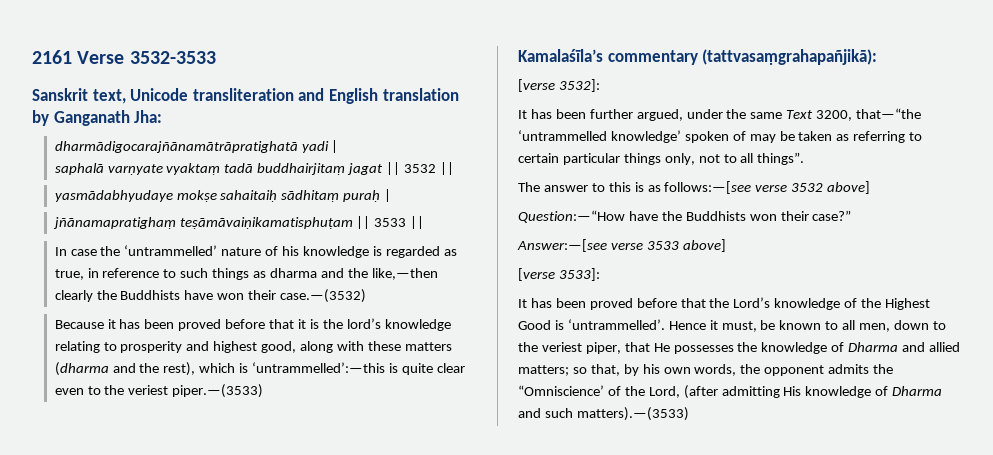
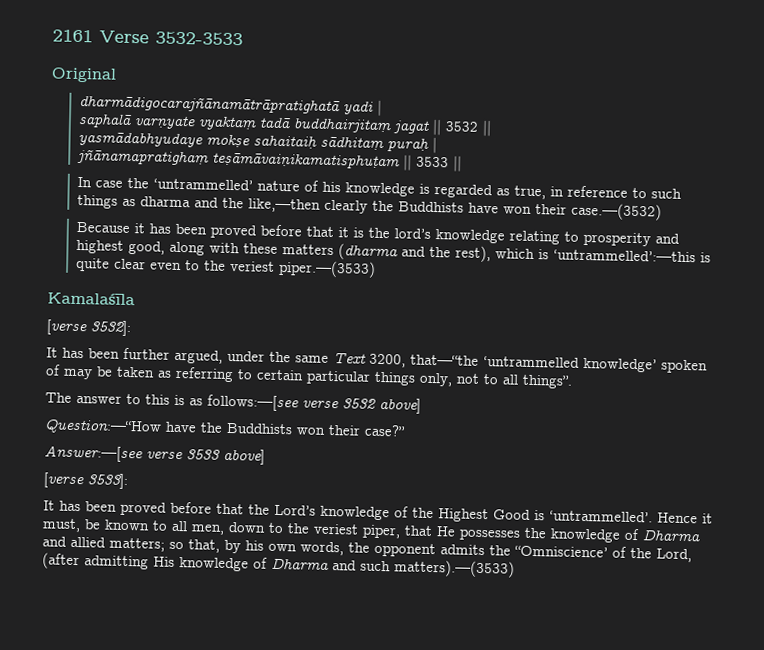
[32,88,459,104] [32,110,163,126] Sanskrit text, Unicode transliteration and English translation by Ganganath Jha: -> [51,67,117,83] Original
[518,49,878,65] Kamalaśīla’s commentary (tattvasaṃgrahapañjikā): -> [47,292,135,306] Kamalaśīla

